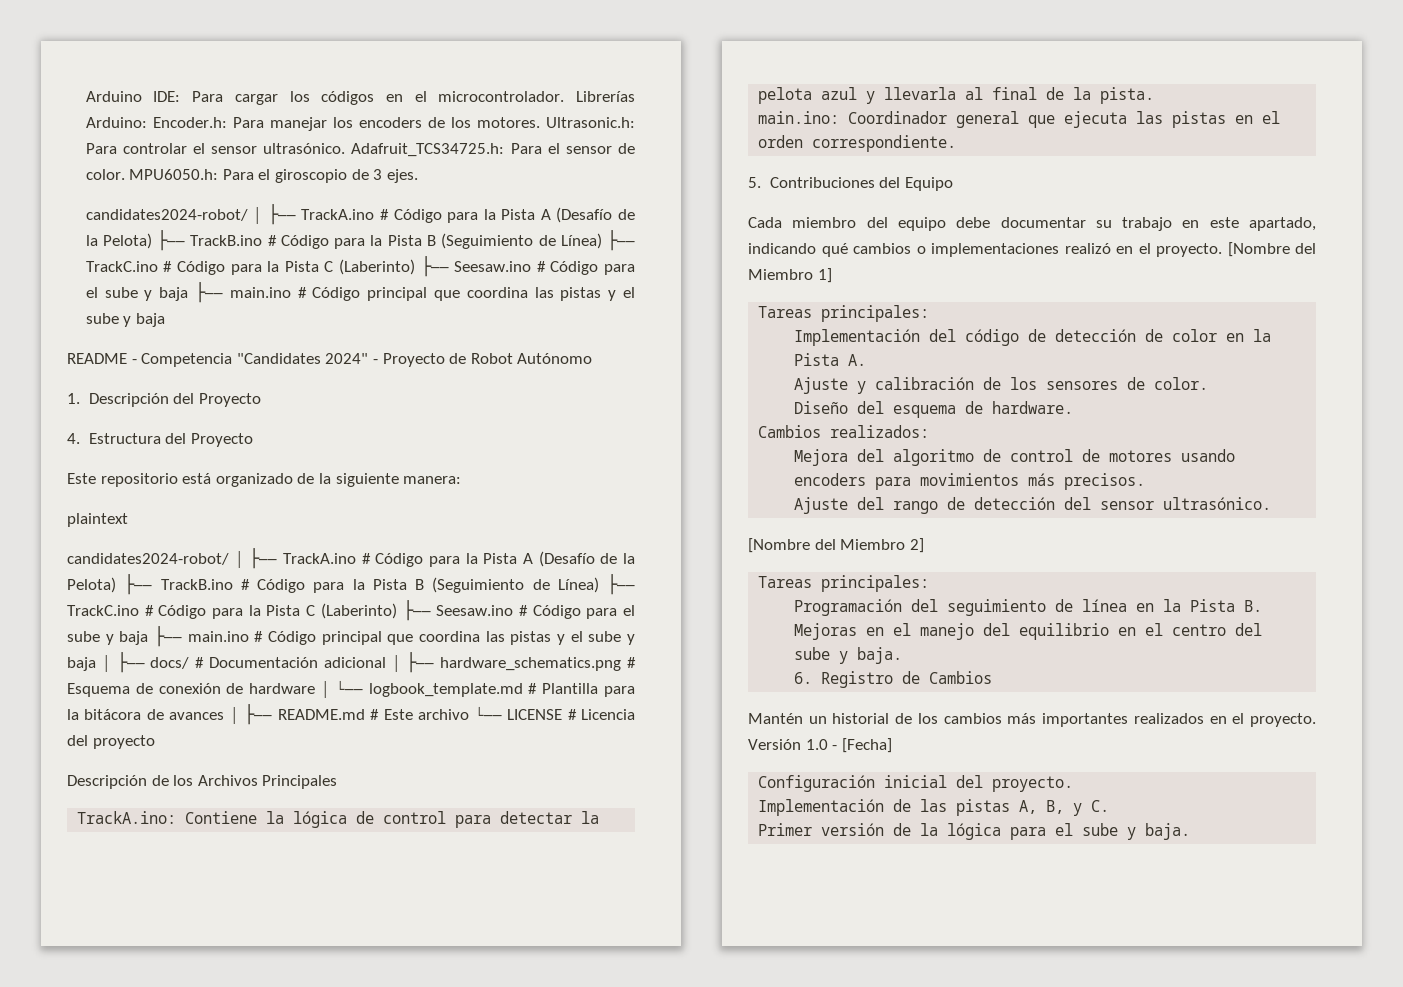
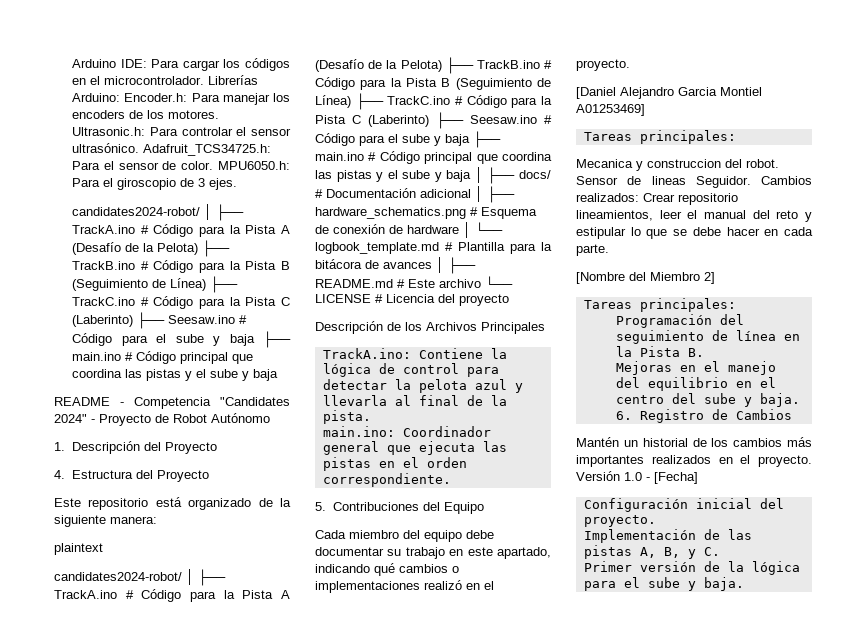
[1227,242,1316,257] [748,268,832,283] [758,305,930,322] [794,329,1272,346] [794,353,867,366] [794,377,1209,394] [794,401,1074,418] [758,425,930,438] [794,449,1236,466] [794,473,1146,490] [794,497,1272,514] [Nombre del Miembro 1] // Tareas principales: // Implementación del código de detección de color en la Pista A. // Ajuste y calibración de los sensores de color. // Diseño del esquema de hardware. // Cambios realizados: // Mejora del algoritmo de control de motores usando encoders para movimientos más precisos. // Ajuste del rango de detección del sensor ultrasónico. -> [576,87,762,99] [576,104,645,116] [583,130,736,144] [576,159,779,171] [576,176,812,188] [576,193,738,205] [576,210,812,222] [576,227,813,239] [576,244,609,256] // [Daniel Alejandro Garcia Montiel A01253469] // Tareas principales: // Mecanica y construccion del robot. Sensor de lineas Seguidor. Cambios realizados: Crear repositorio lineamientos, leer el manual del reto y estipular lo que se debe hacer en cada parte.

